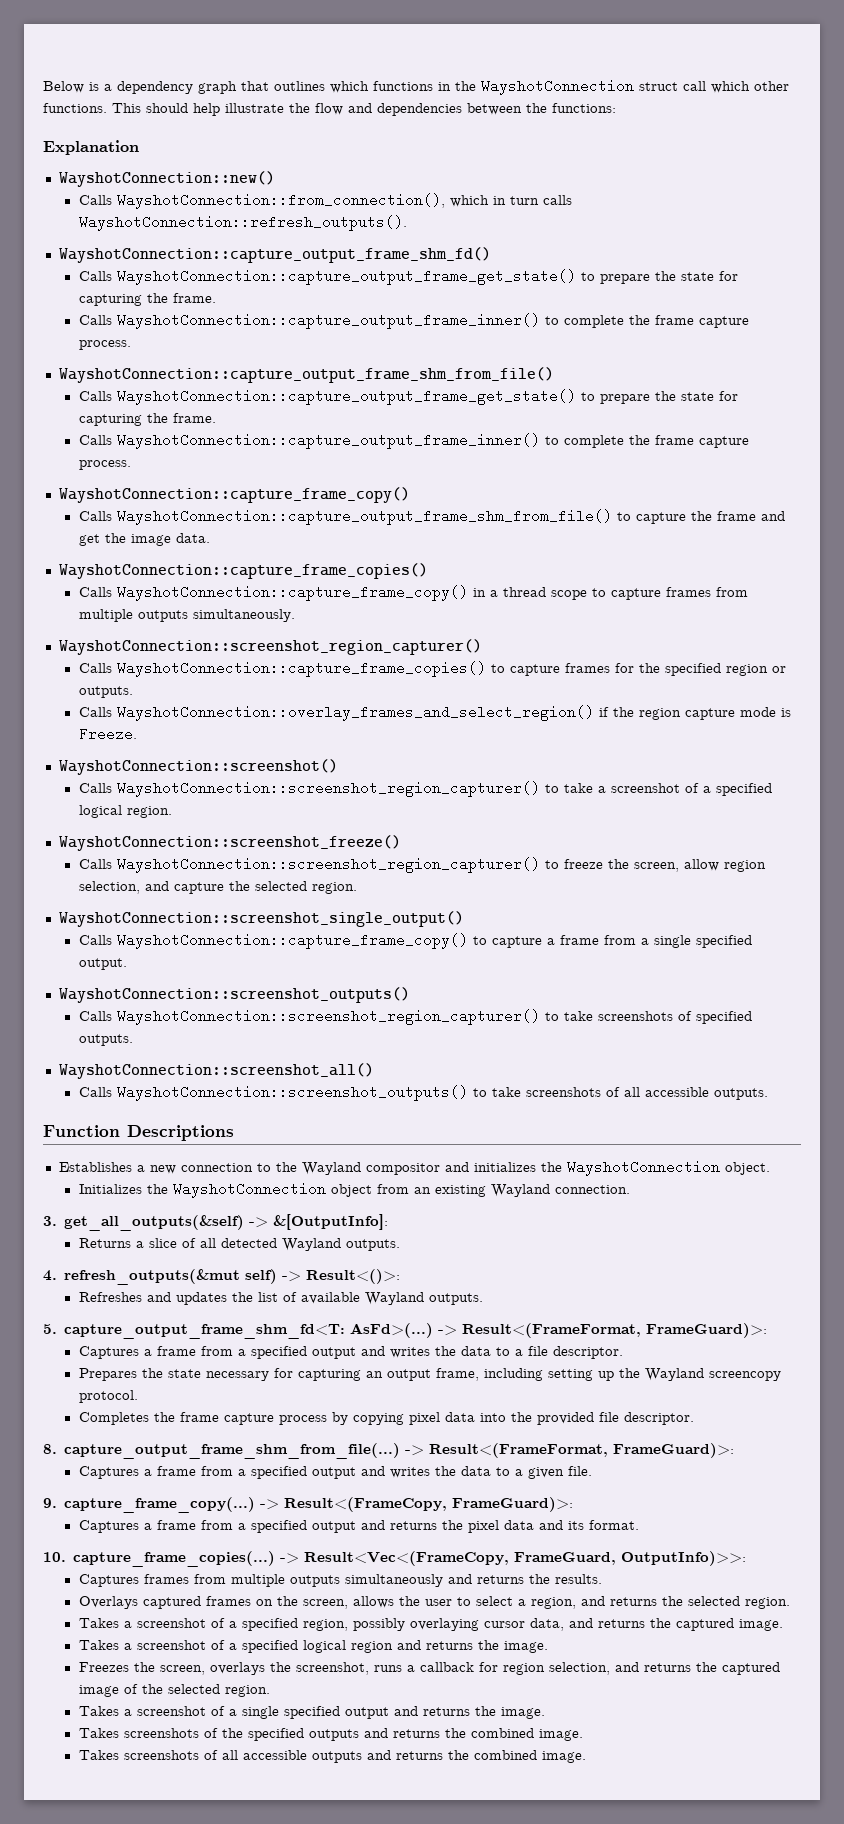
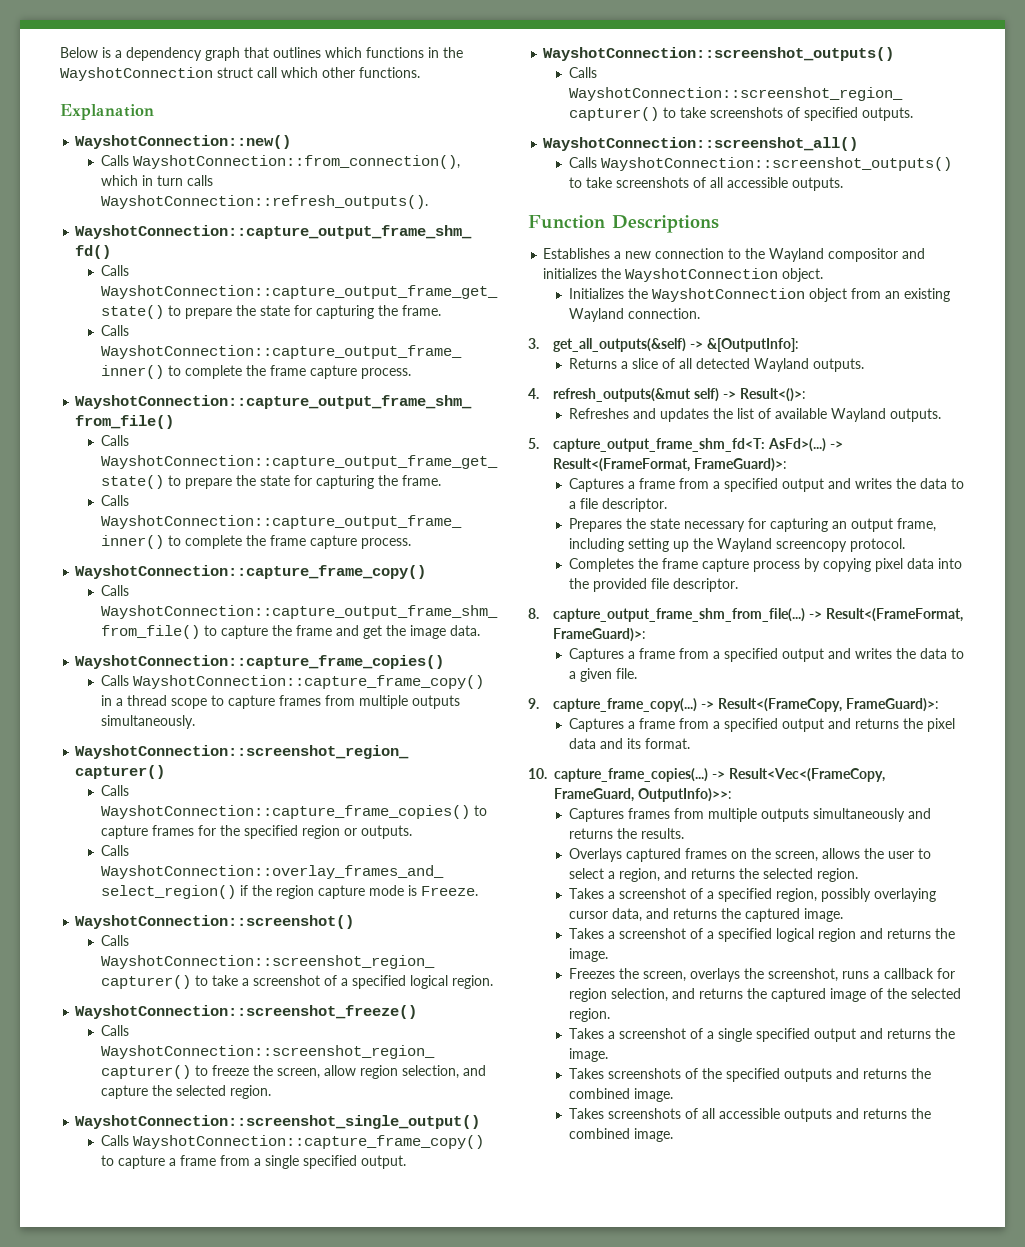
[112,103,616,116] This should help illustrate the flow and dependencies between the functions: -> (420, 72) none

